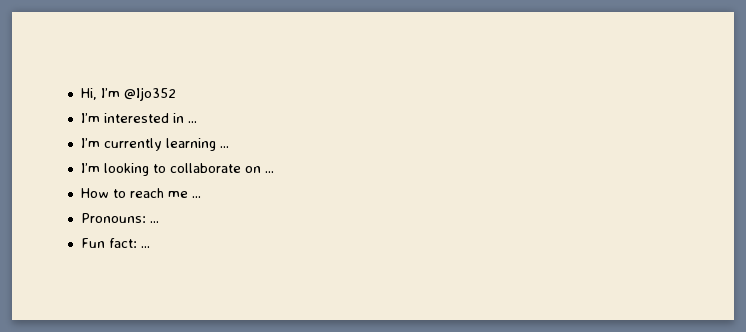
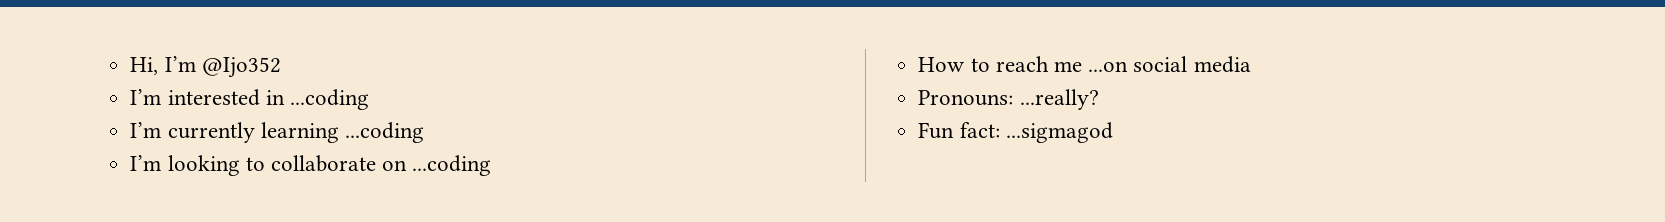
[187,121,197,123] ... -> [289,89,369,110] ...coding
[219,146,229,148] ... -> [344,122,424,143] ...coding
[264,171,274,173] ... -> [412,155,492,176] ...coding
[191,196,201,198] ... -> [1088,56,1251,73] ...on social media
[149,221,159,223] ... -> [1019,89,1099,110] ...really?
[140,246,150,248] ... -> [1005,122,1113,143] ...sigmagod

